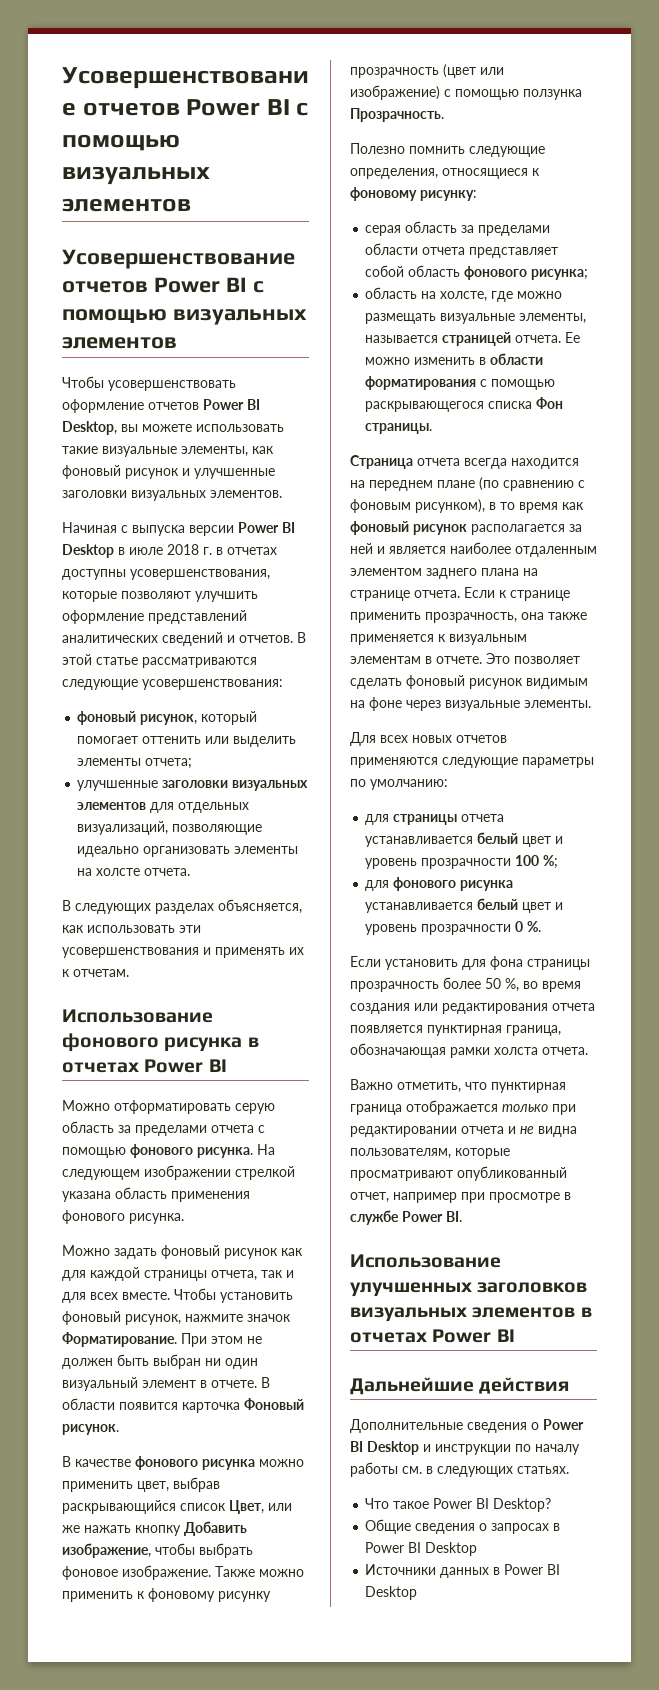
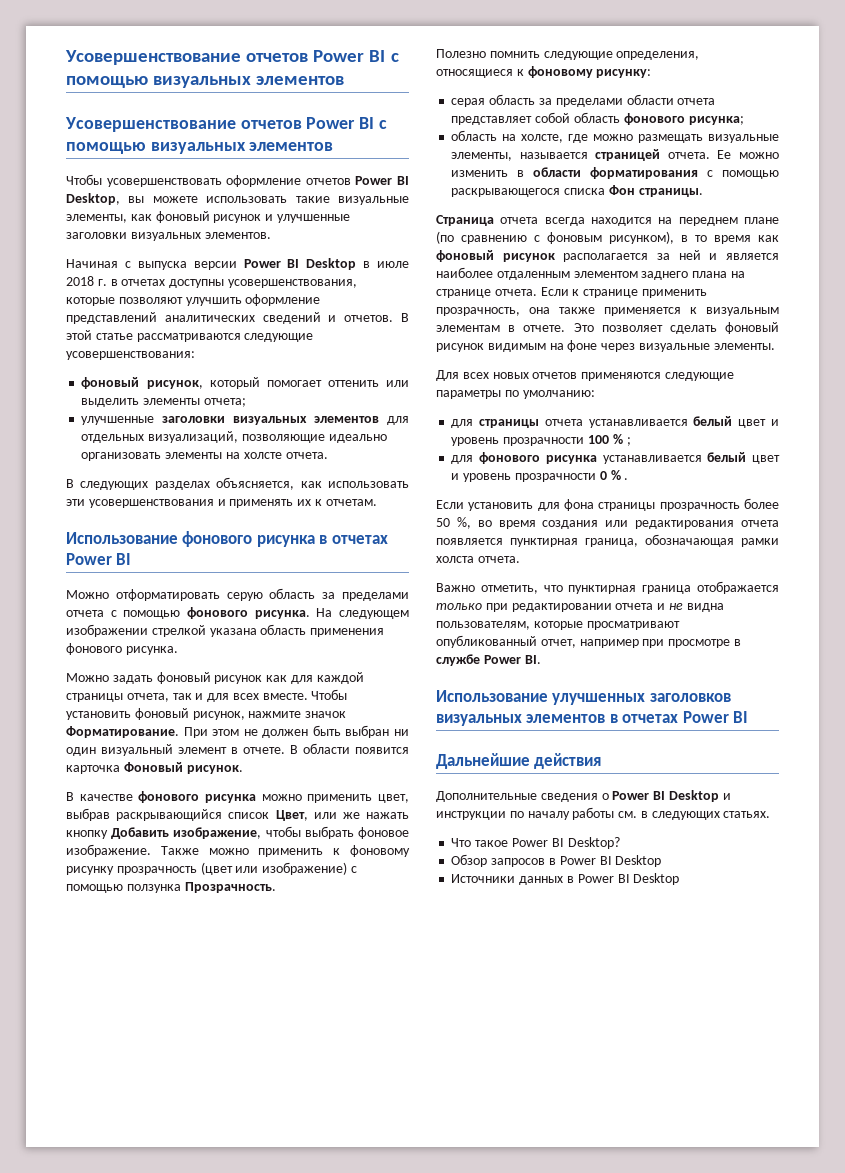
[543,855,559,869] %; -> [612,434,631,446] % ;
[527,921,542,932] %. -> [610,470,629,480] % .
[365,1519,550,1534] Общие сведения о запросах -> [451,854,546,867] Обзор запросов

